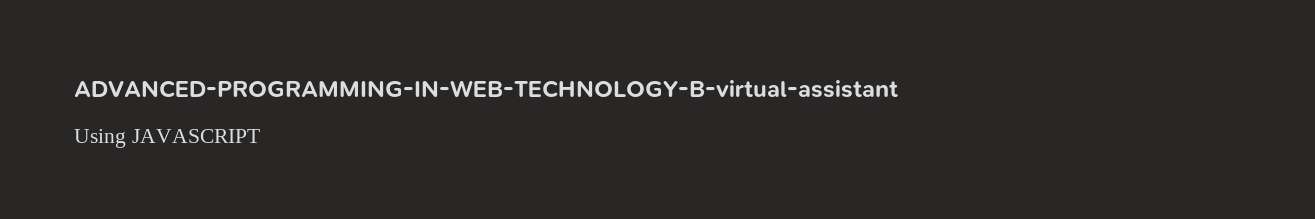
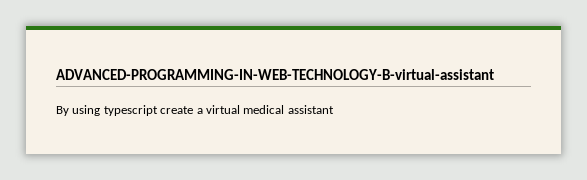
[74,129,260,148] Using JAVASCRIPT -> [56,105,334,116] By using typescript create a virtual medical assistant

